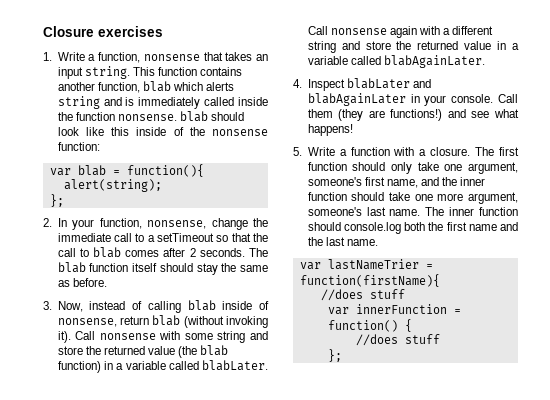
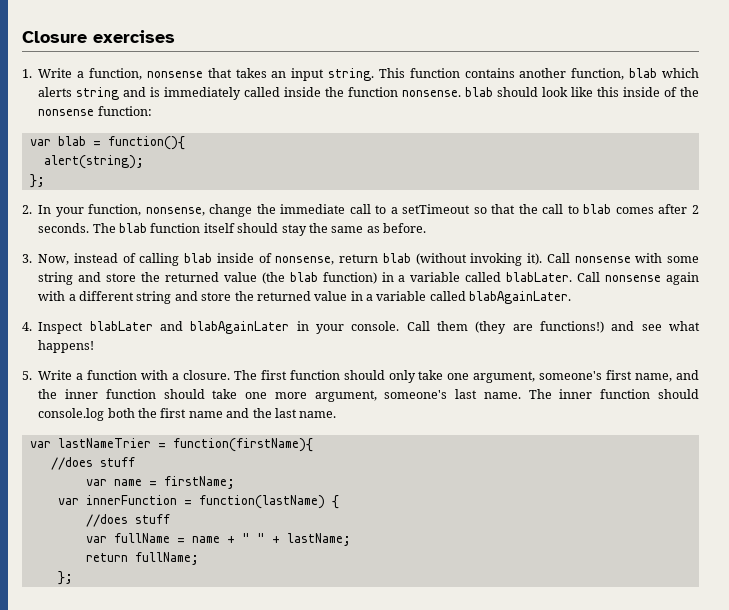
(405, 294) none -> [85,476,235,489] // var name = firstName;
[327,320,398,332] function() -> [198,495,325,509] function(lastName)
(440, 339) none -> [85,533,351,546] [85,552,199,565] // var fullName = name + " " + lastName; // return fullName;

